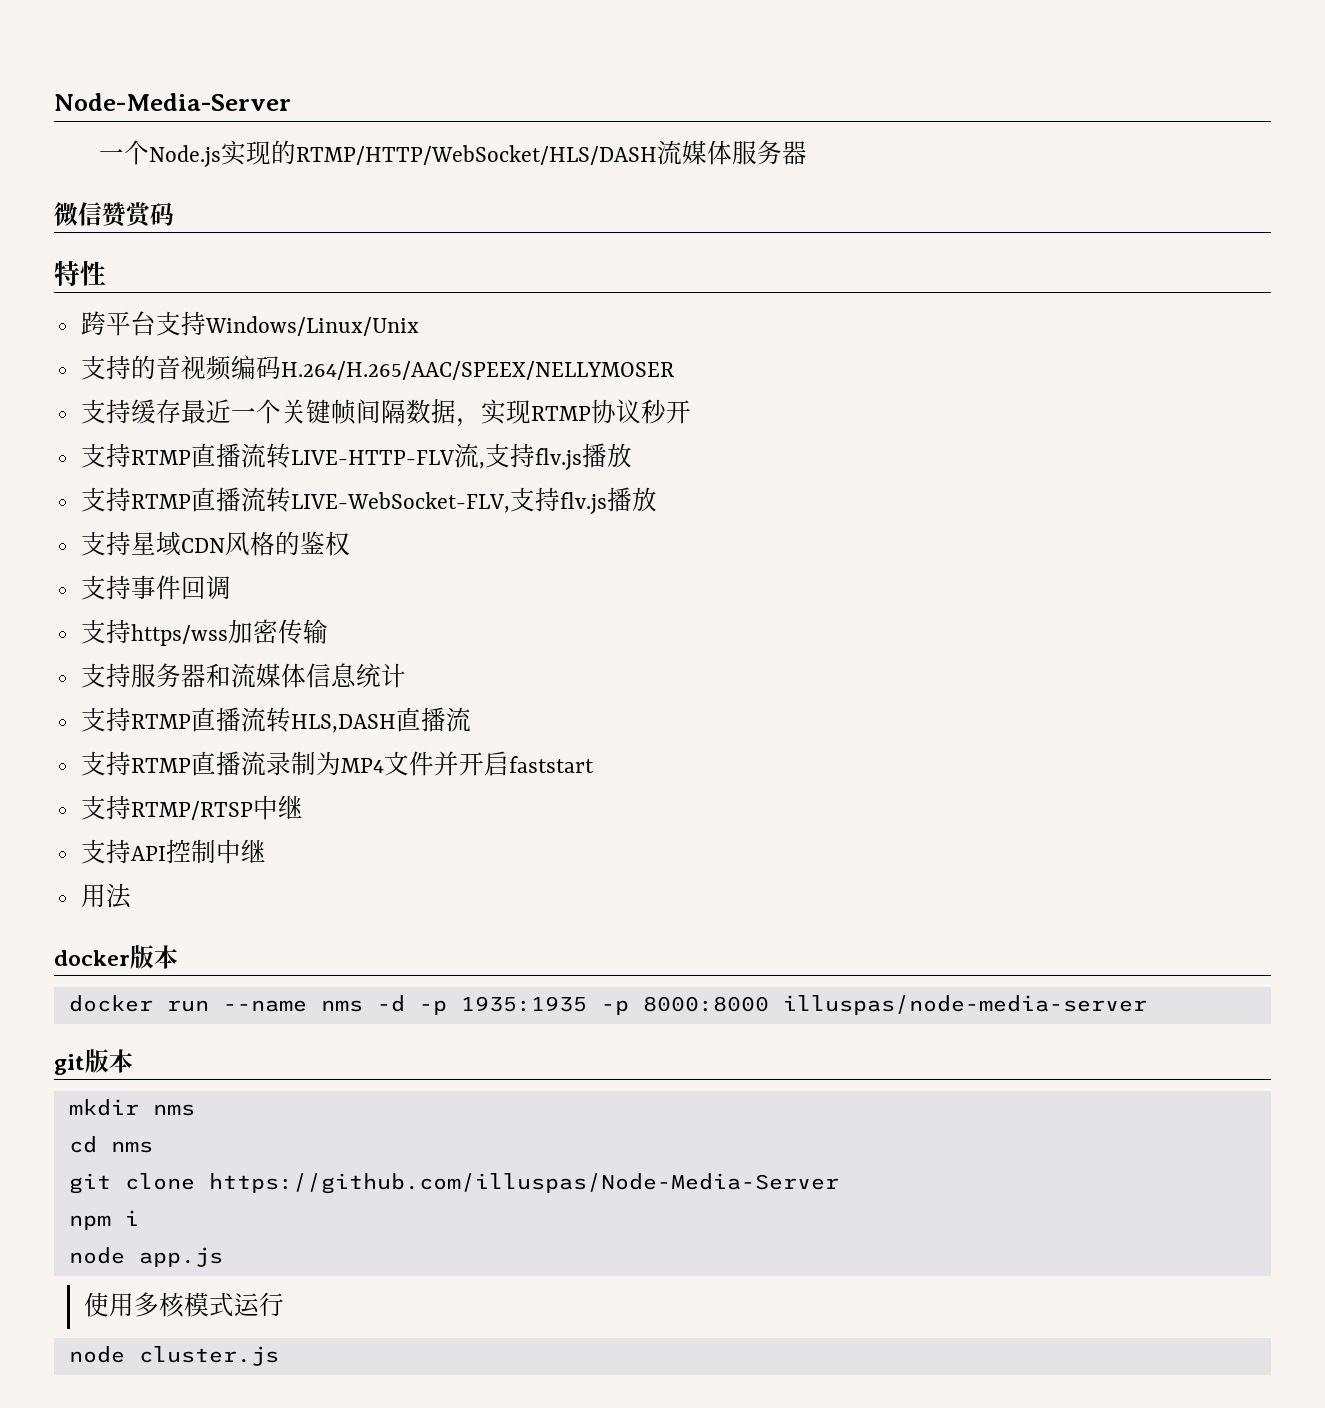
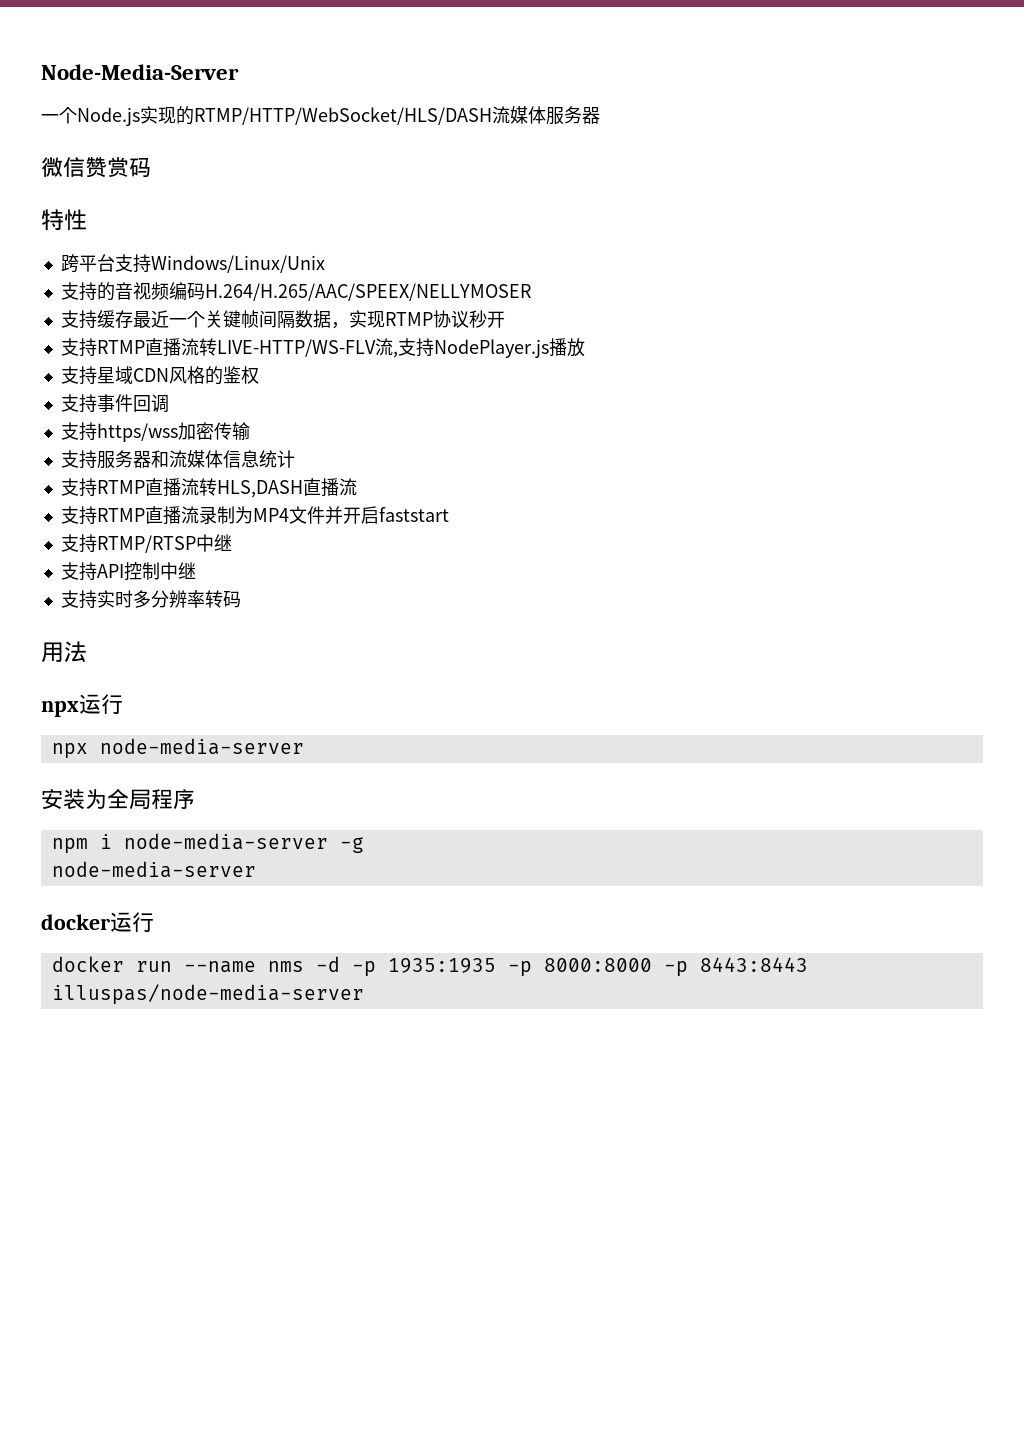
[290,450,454,465] LIVE-HTTP-FLV -> [216,339,376,357] LIVE-HTTP/WS-FLV
[534,443,632,470] [80,487,607,514] flv.js播放 // 支持RTMP直播流转LIVE-WebSocket-FLV,支持flv.js -> [433,339,549,358] NodePlayer.js
[80,883,132,909] [54,945,178,969] 用法 // docker版本 -> [60,590,241,609] [41,641,87,663] [41,694,123,717] [51,738,304,759] [41,789,195,810] [51,833,364,854] [51,861,256,878] [41,912,154,933] 支持实时多分辨率转码 // 用法 // npx运行 // npx node-media-server // 安装为全局程序 // npm i node-media-server -g // node-media-server // docker运行
(769, 1004) none -> [663,957,808,977] -p 8443:8443
[54,1049,133,1075] [68,1099,195,1116] [68,1136,153,1153] [68,1173,839,1194] [68,1210,139,1230] [68,1247,223,1267] [83,1292,284,1318] [68,1346,279,1366] // git版本 // mkdir nms // cd nms // git clone https://github.com/illuspas/Node-Media-Server // npm i // node app.js // 使用多核模式运行 // node cluster.js -> (364, 994) none

